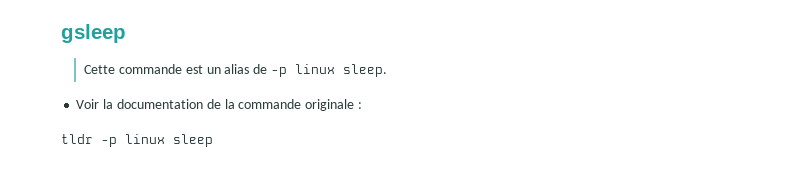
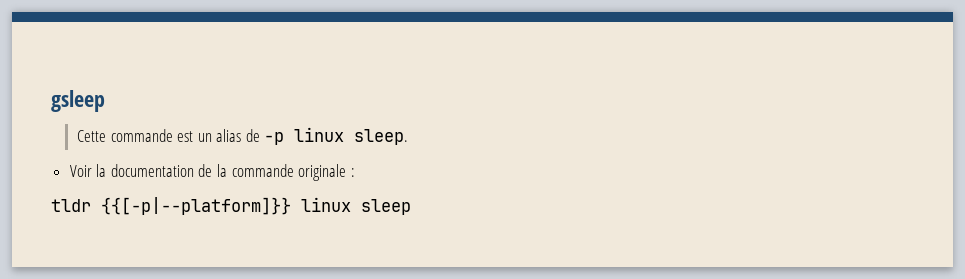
[101,137,117,147] -p -> [101,197,291,215] {{[-p|--platform]}}

